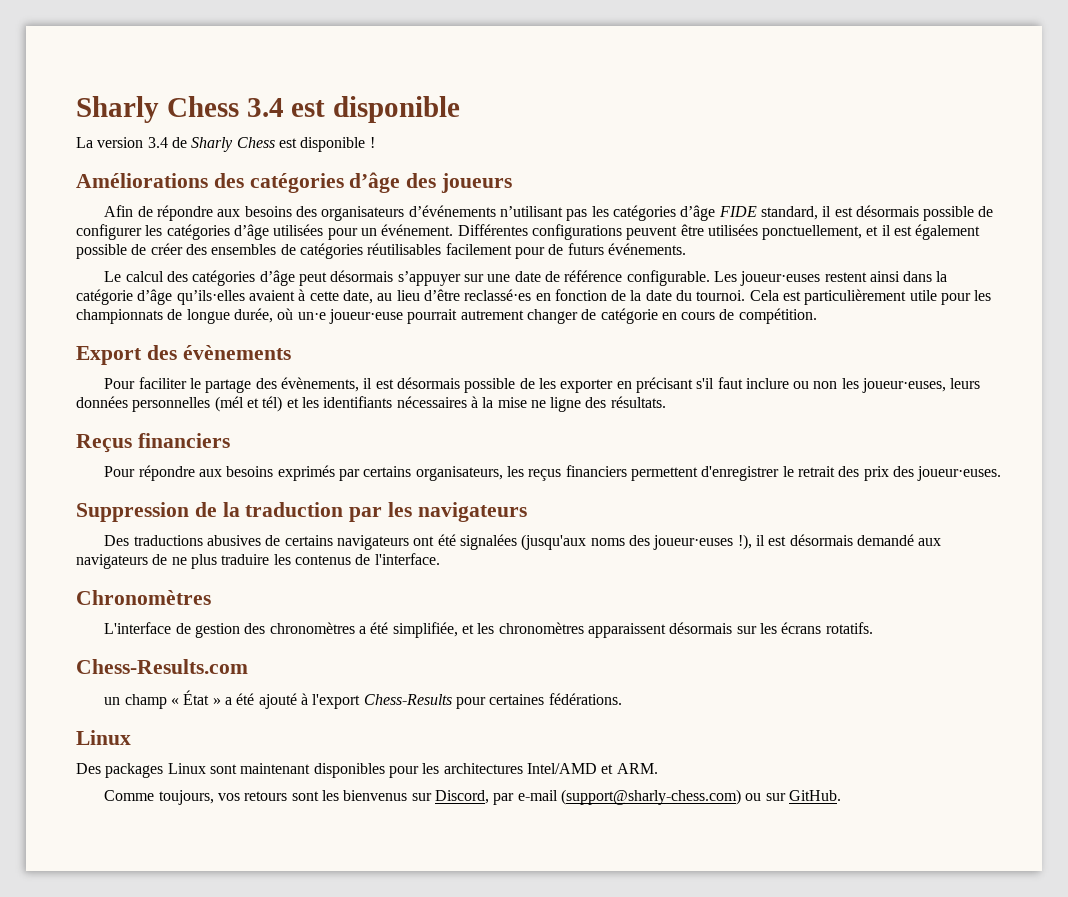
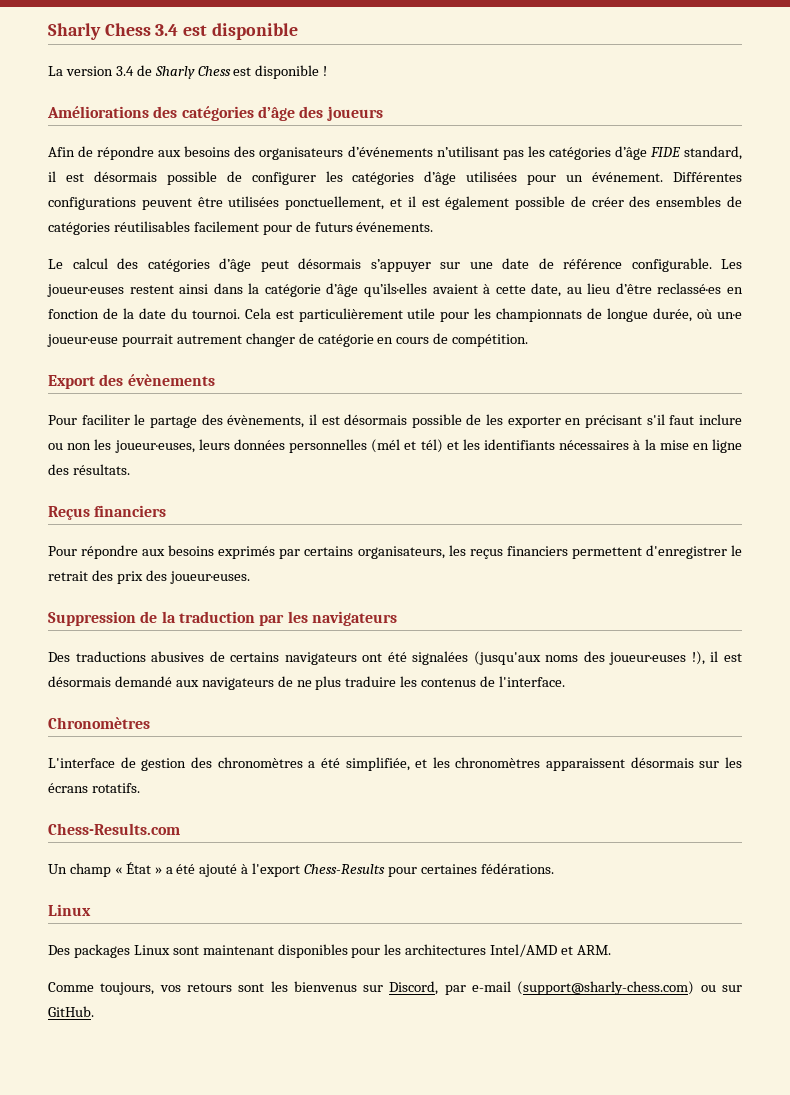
[530,400,546,408] ne -> [692,443,709,450] en
[104,697,121,705] un -> [48,864,67,874] Un

